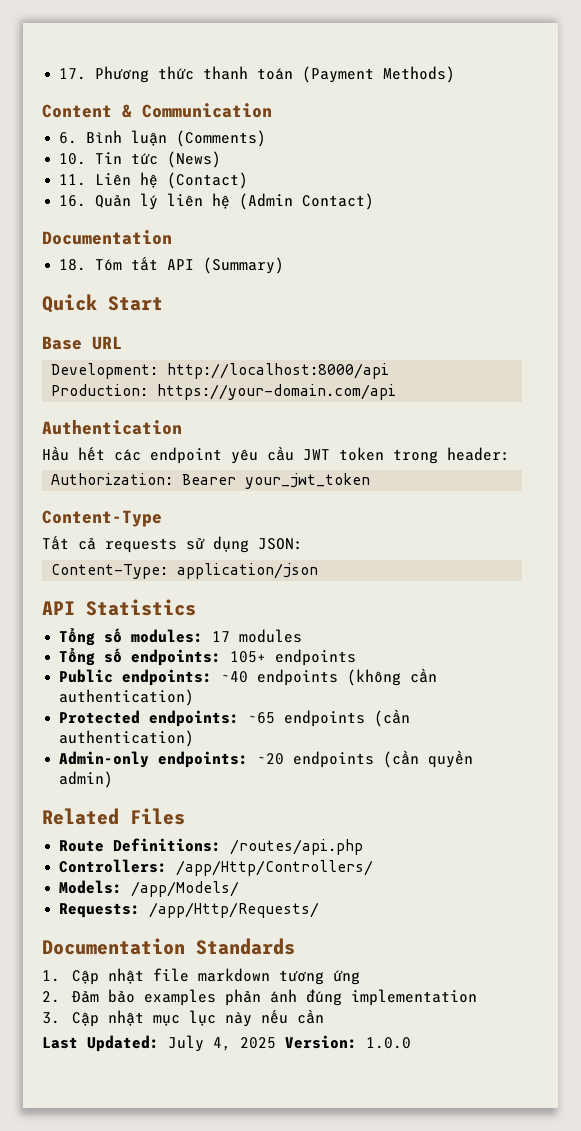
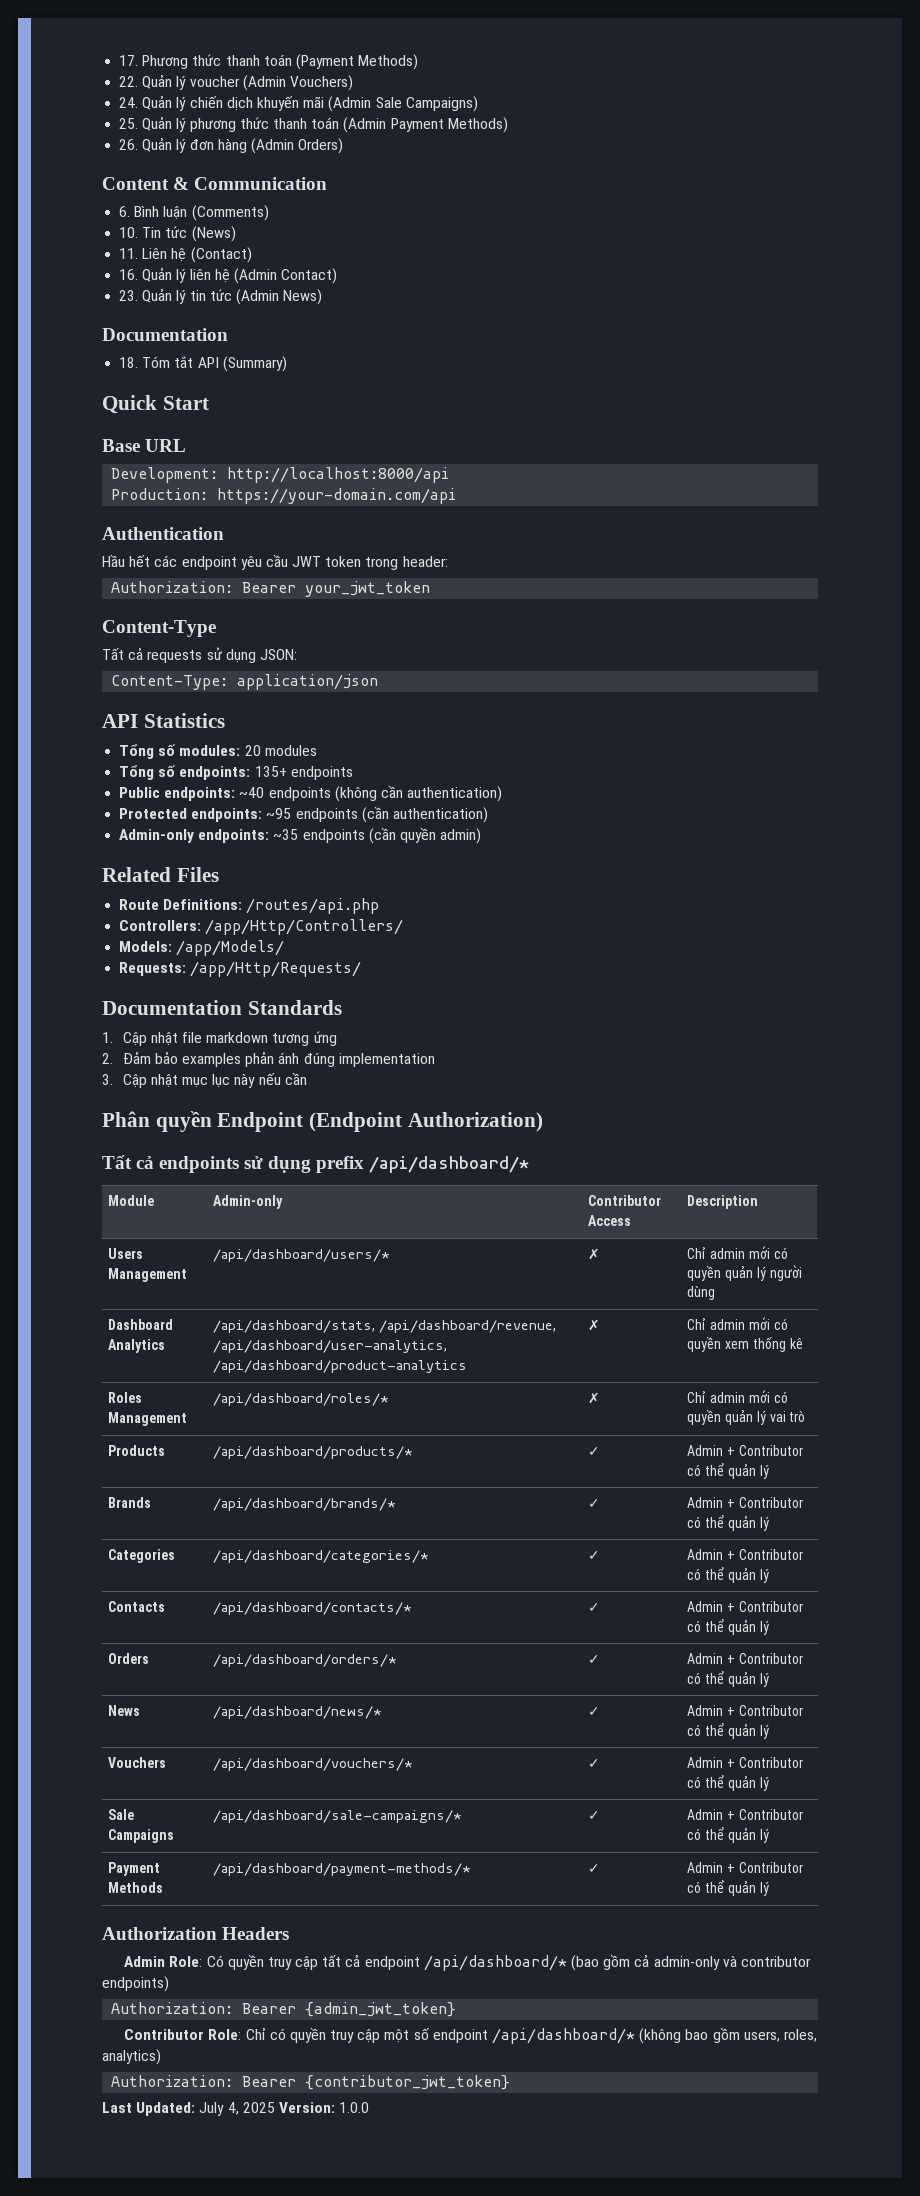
(456, 74) none -> [119,75,353,91] [119,95,478,112] [119,117,508,133] [119,138,344,154] // 22. Quản lý voucher (Admin Vouchers) // 24. Quản lý chiến dịch khuyến mãi (Admin Sale Campaigns) // 25. Quản lý phương thức thanh toán (Admin Payment Methods) // 26. Quản lý đơn hàng (Admin Orders)
(375, 201) none -> [119,289,323,305] // 23. Quản lý tin tức (Admin News)
[212,631,231,642] 17 -> [244,745,261,756] 20
[230,651,267,663] 105+ -> [254,766,287,777] 135+
[248,712,276,724] ~65 -> [266,808,292,819] ~95
[257,753,285,765] ~20 -> [273,829,299,840] ~35
(324, 1016) none -> [102,1111,543,1132] [102,1155,529,1173] [108,1195,155,1206] [213,1195,284,1209] [588,1195,662,1206] [588,1215,632,1226] [687,1195,759,1209] [108,1248,144,1259] [108,1268,188,1282] [213,1249,390,1262] [588,1248,601,1260] [687,1246,788,1259] [687,1265,802,1281] [687,1286,716,1300] [108,1319,174,1330] [108,1339,166,1353] [213,1320,557,1333] [213,1340,448,1353] [213,1360,468,1373] [588,1319,601,1331] [687,1317,788,1330] [687,1336,803,1352] [108,1392,143,1403] [108,1412,188,1426] [213,1393,389,1406] [588,1392,601,1404] [687,1390,788,1403] [687,1409,806,1425] [108,1445,166,1456] [213,1446,413,1459] [588,1447,601,1456] [687,1445,803,1456] [687,1463,769,1479] [108,1497,152,1508] [213,1498,396,1511] [588,1499,601,1508] [687,1497,803,1508] [687,1515,769,1531] [108,1549,176,1563] [213,1550,429,1563] [588,1551,601,1560] [687,1549,803,1560] [687,1567,769,1583] [108,1601,166,1612] [213,1602,412,1615] [588,1603,601,1612] [687,1601,803,1612] [687,1619,769,1635] [108,1653,150,1664] [213,1654,397,1667] [588,1655,601,1664] [687,1653,803,1664] [687,1671,769,1687] [108,1705,141,1716] [213,1706,382,1719] [588,1707,601,1716] [687,1705,803,1716] [687,1723,769,1739] [108,1757,167,1768] [213,1758,413,1771] [588,1759,601,1768] [687,1757,803,1768] [687,1775,769,1791] [108,1809,135,1820] [108,1829,175,1843] [213,1810,462,1823] [588,1811,601,1820] [687,1809,803,1820] [687,1827,769,1843] [108,1862,161,1876] [108,1882,164,1893] [213,1863,471,1876] [588,1864,601,1873] [687,1862,803,1873] [687,1880,769,1896] [102,1927,290,1940] [124,1954,811,1971] [102,1976,169,1992] [111,2002,457,2017] [124,2027,817,2044] [102,2049,161,2065] [111,2075,511,2090] // Phân quyền Endpoint (Endpoint Authorization) // Tất cả endpoints sử dụng prefix /api/dashboard/* // Module | Admin-only | Contributor Access | Description // Users Management | /api/dashboard/users/* | ✗ | Chỉ admin mới có quyền quản lý người dùng // Dashboard Analytics | /api/dashboard/stats, /api/dashboard/revenue, /api/dashboard/user-analytics, /api/dashboard/product-analytics | ✗ | Chỉ admin mới có quyền xem thống kê // Roles Management | /api/dashboard/roles/* | ✗ | Chỉ admin mới có quyền quản lý vai trò // Products | /api/dashboard/products/* | ✓ | Admin + Contributor có thể quản lý // Brands | /api/dashboard/brands/* | ✓ | Admin + Contributor có thể quản lý // Categories | /api/dashboard/categories/* | ✓ | Admin + Contributor có thể quản lý // Contacts | /api/dashboard/contacts/* | ✓ | Admin + Contributor có thể quản lý // Orders | /api/dashboard/orders/* | ✓ | Admin + Contributor có thể quản lý // News | /api/dashboard/news/* | ✓ | Admin + Contributor có thể quản lý // Vouchers | /api/dashboard/vouchers/* | ✓ | Admin + Contributor có thể quản lý // Sale Campaigns | /api/dashboard/sale-campaigns/* | ✓ | Admin + Contributor có thể quản lý // Payment Methods | /api/dashboard/payment-methods/* | ✓ | Admin + Contributor có thể quản lý // Authorization Headers // Admin Role: Có quyền truy cập tất cả endpoint /api/dashboard/* (bao gồm cả admin-only và contributor endpoints) // Authorization: Bearer {admin_jwt_token} // Contributor Role: Chỉ có quyền truy cập một số endpoint /api/dashboard/* (không bao gồm users, roles, analytics) // Authorization: Bearer {contributor_jwt_token}

